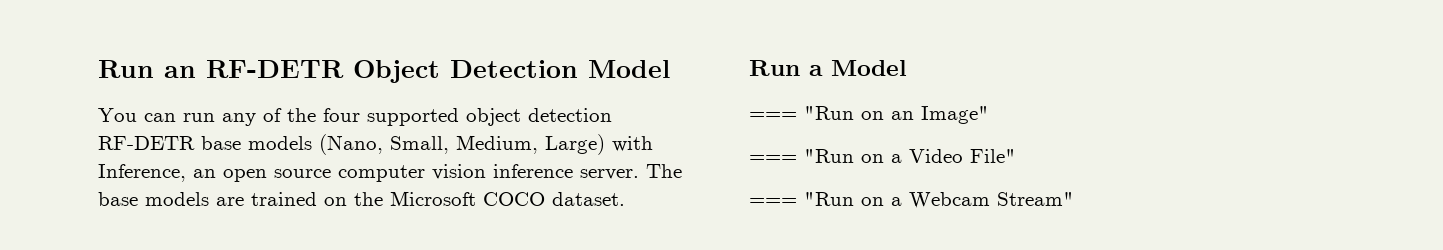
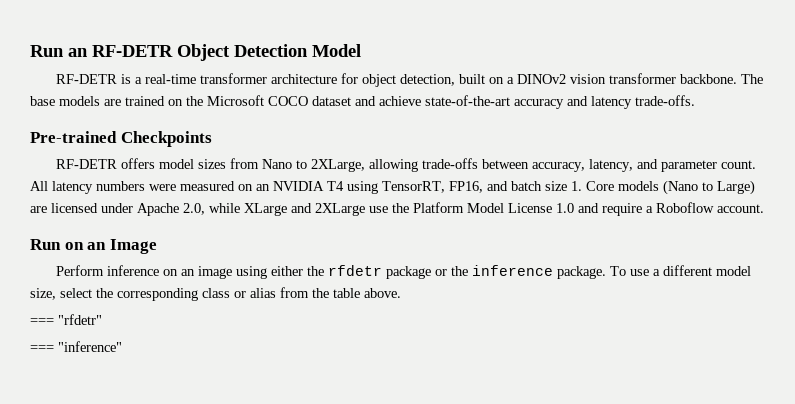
[98,108,612,126] [98,134,653,155] [98,164,639,182] You can run any of the four supported object detection RF-DETR base models (Nano, Small, Medium, Large) with Inference, an open source computer vision inference server. -> [56,73,738,87] RF-DETR is a real-time transformer architecture for object detection, built on a DINOv2 vision transformer backbone.
[552,192,625,206] [749,60,907,76] [749,106,989,124] [749,149,1016,163] [749,192,1074,208] dataset. // Run a Model // === "Run on an Image" // === "Run on a Video File" // === "Run on a Webcam Stream" -> [312,95,695,109] [30,131,212,147] [56,158,757,172] [30,180,755,195] [30,202,764,216] [30,239,157,254] [56,265,752,279] [30,287,401,301] [30,314,102,325] [30,341,122,352] dataset and achieve state-of-the-art accuracy and latency trade-offs. // Pre-trained Checkpoints // RF-DETR offers model sizes from Nano to 2XLarge, allowing trade-offs between accuracy, latency, and parameter count. All latency numbers were measured on an NVIDIA T4 using TensorRT, FP16, and batch size 1. Core models (Nano to Large) are licensed under Apache 2.0, while XLarge and 2XLarge use the Platform Model License 1.0 and require a Roboflow account. // Run on an Image // Perform inference on an image using either the rfdetr package or the inference package. To use a different model size, select the corresponding class or alias from the table above. // === "rfdetr" // === "inference"

